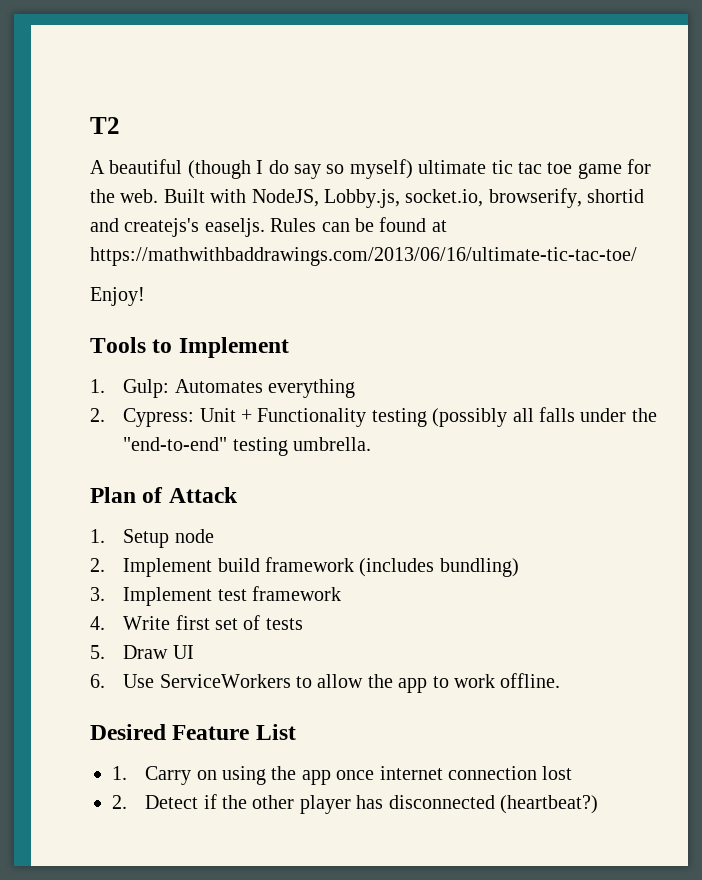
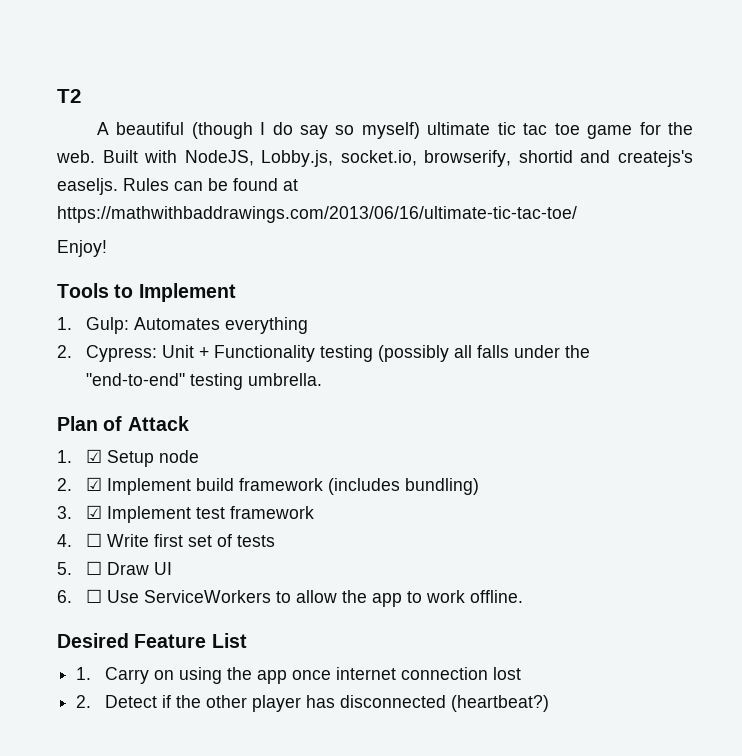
(105, 536) none -> [86,449,103,463] ☑
(105, 565) none -> [86,477,103,491] ☑
(105, 594) none -> [86,505,103,519] ☑
(105, 623) none -> [86,533,103,547] ☐
(105, 652) none -> [86,561,103,575] ☐
(105, 681) none -> [86,589,103,603] ☐

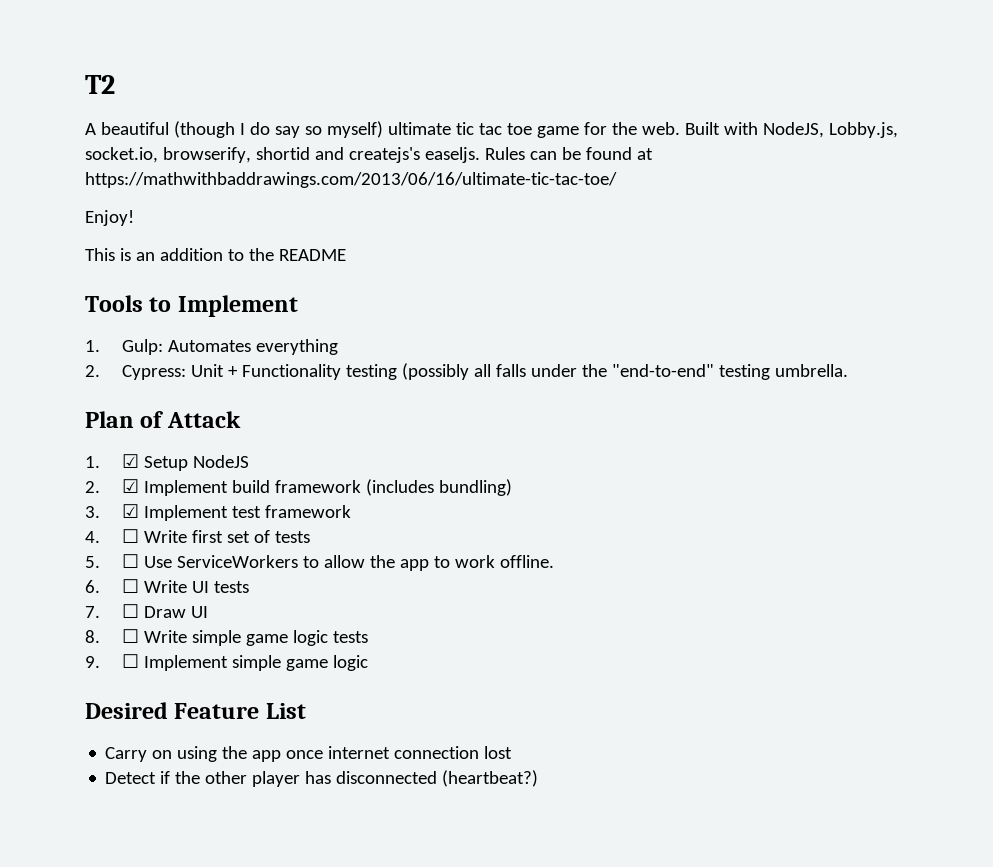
(107, 248) none -> [85,248,346,261] // This is an addition to the README
[159,450,200,463] node -> [192,455,249,468] NodeJS
[107,562,173,575] [57,589,103,603] Draw UI // 6. ☐ -> (139, 561) none
(524, 596) none -> [85,579,249,593] [85,604,208,618] [85,629,368,646] [85,654,368,671] // 6. ☐ Write UI tests // 7. ☐ Draw UI // 8. ☐ Write simple game logic tests // 9. ☐ Implement simple game logic
[76,667,92,680] 1. -> (306, 711) none
[76,695,92,708] 2. -> (513, 752) none

